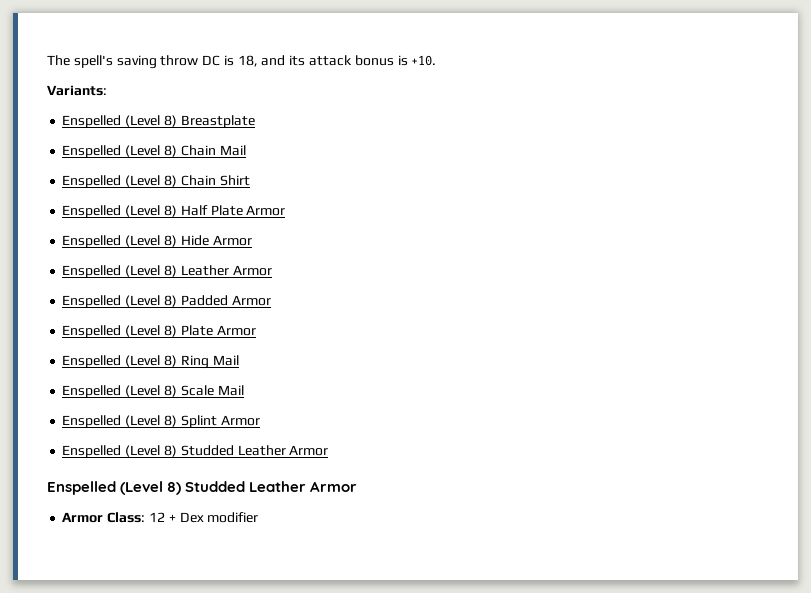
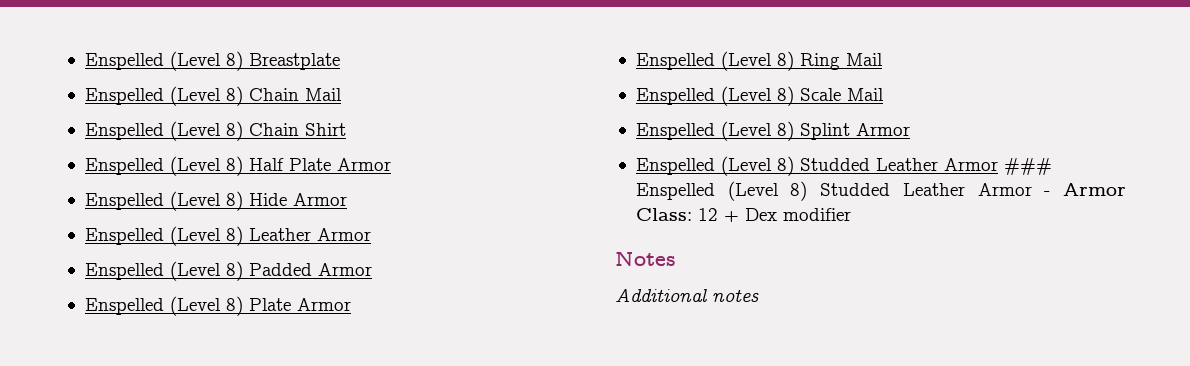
[47,55,437,69] [47,85,107,96] The spell's saving throw DC is 18, and its attack bonus is +10. // Variants: // -> (84, 61) none
[47,481,358,495] // Enspelled (Level 8) Studded Leather Armor // -> [1003,158,1052,175] [635,181,1051,201] ### Enspelled (Level 8) Studded Leather Armor -
(259, 517) none -> [615,251,676,266] [615,289,759,302] // Notes // Additional notes

